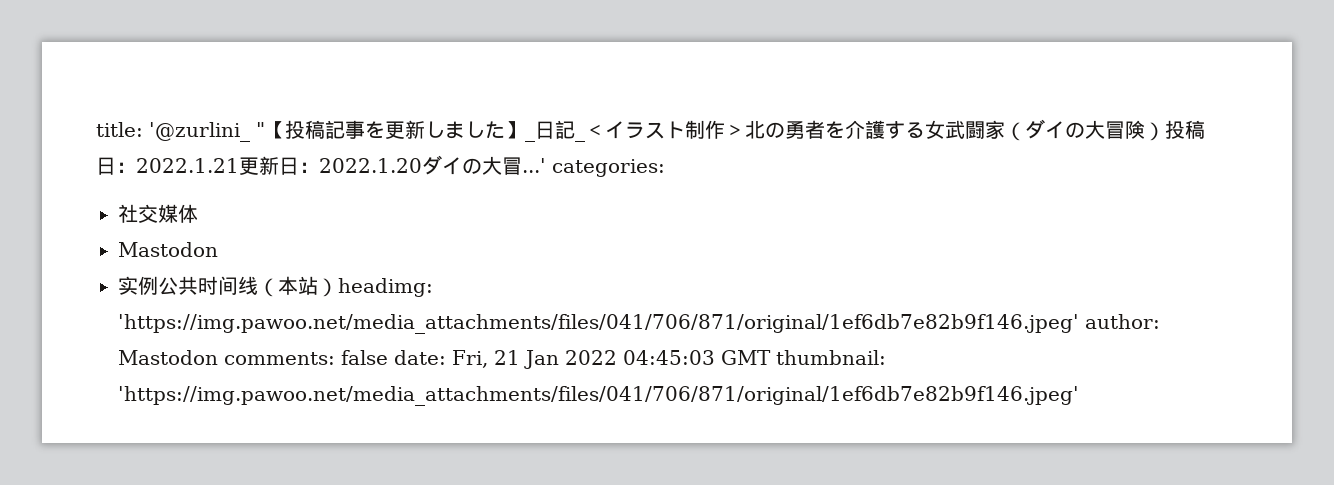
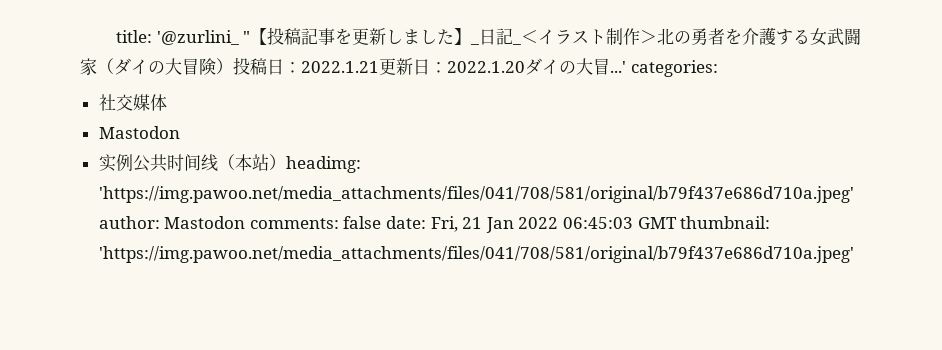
[118,314,1079,334] 'https://img.pawoo.net/media_attachments/files/041/706/871/original/1ef6db7e82b9f146.jpeg' -> [98,186,854,203] 'https://img.pawoo.net/media_attachments/files/041/708/581/original/b79f437e686d710a.jpeg'
[623,350,715,365] 04:45:03 -> [563,217,634,229] 06:45:03
[118,386,1079,406] 'https://img.pawoo.net/media_attachments/files/041/706/871/original/1ef6db7e82b9f146.jpeg' -> [98,246,854,263] 'https://img.pawoo.net/media_attachments/files/041/708/581/original/b79f437e686d710a.jpeg'

